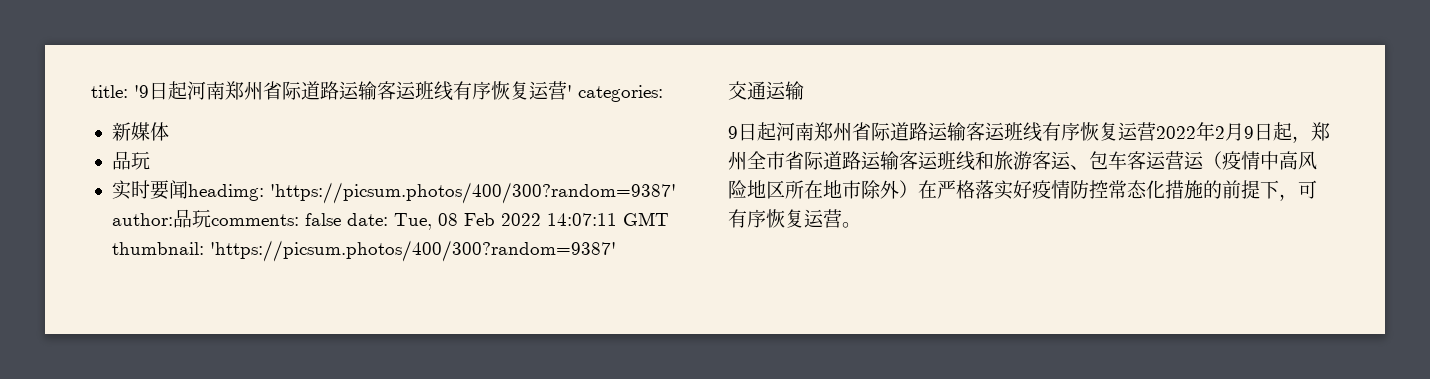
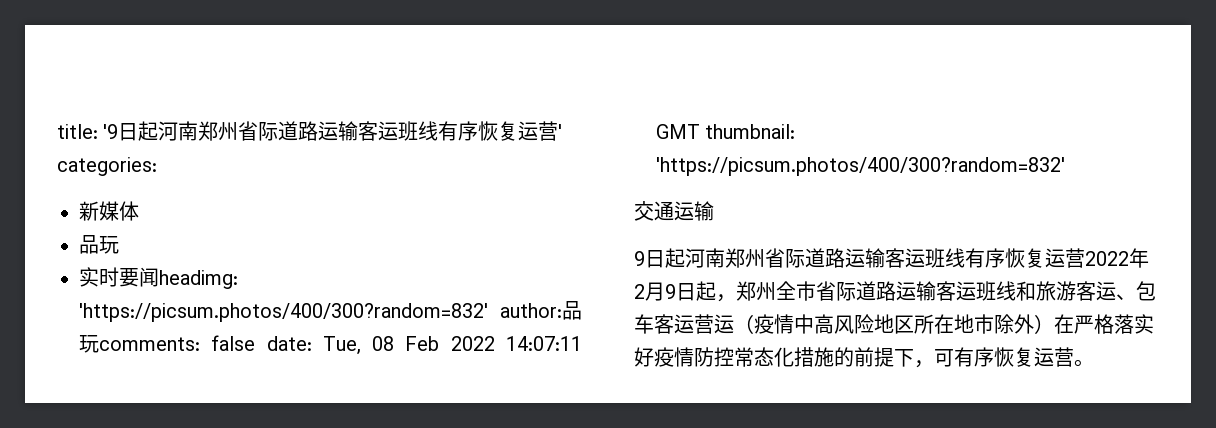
[269,182,676,204] 'https://picsum.photos/400/300?random=9387' -> [79,303,488,322] 'https://picsum.photos/400/300?random=832'
[209,240,616,262] 'https://picsum.photos/400/300?random=9387' -> [656,157,1065,176] 'https://picsum.photos/400/300?random=832'

